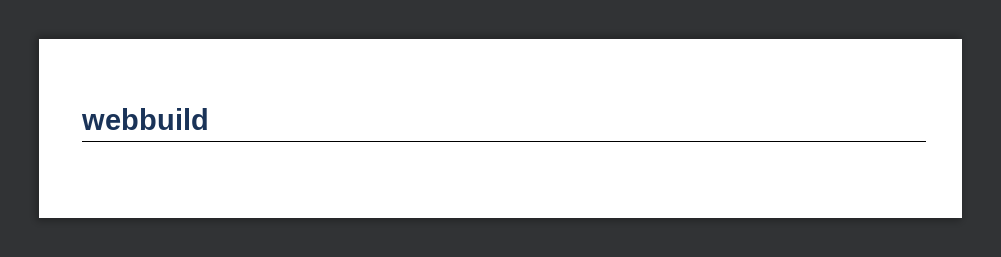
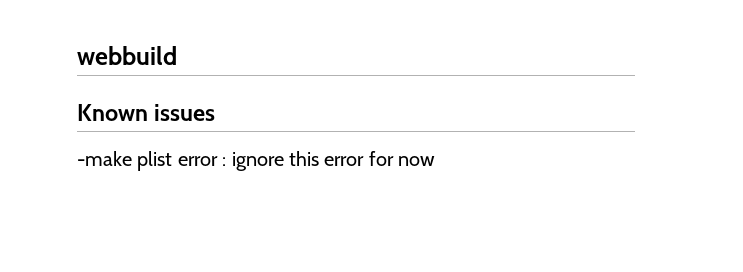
(209, 119) none -> [77,104,216,121] [77,151,436,171] // Known issues // -make plist error : ignore this error for now

